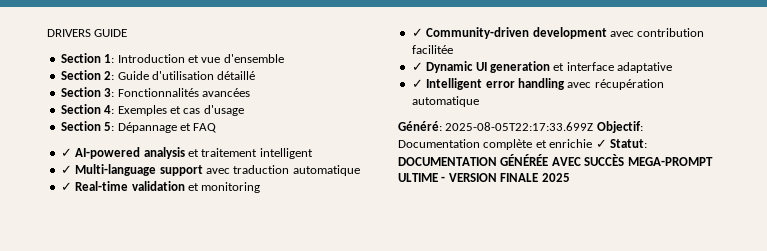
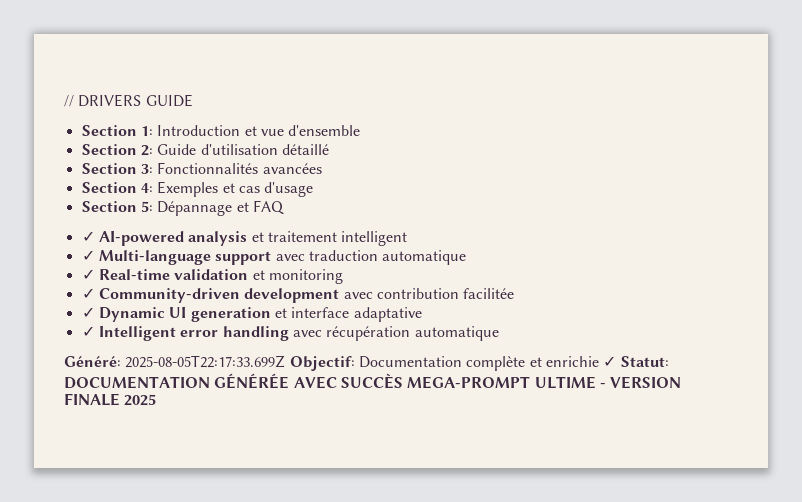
(47, 33) none -> [64,95,74,107] //

